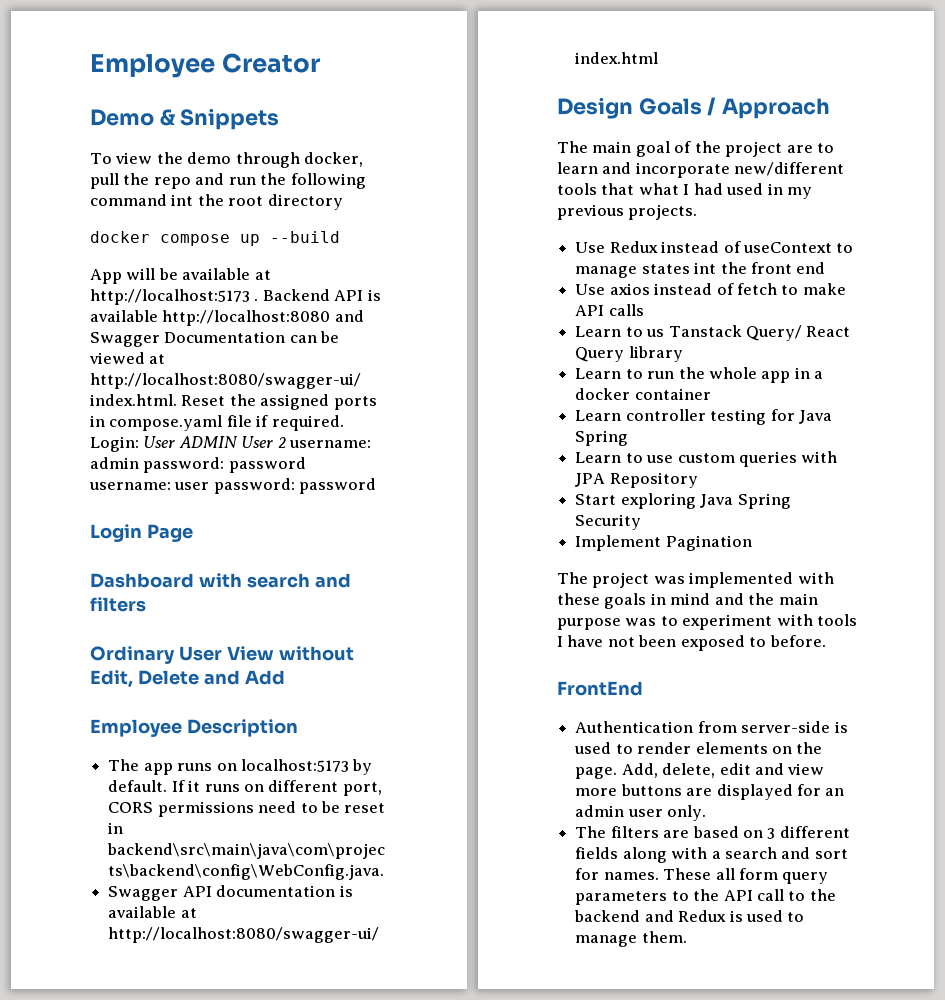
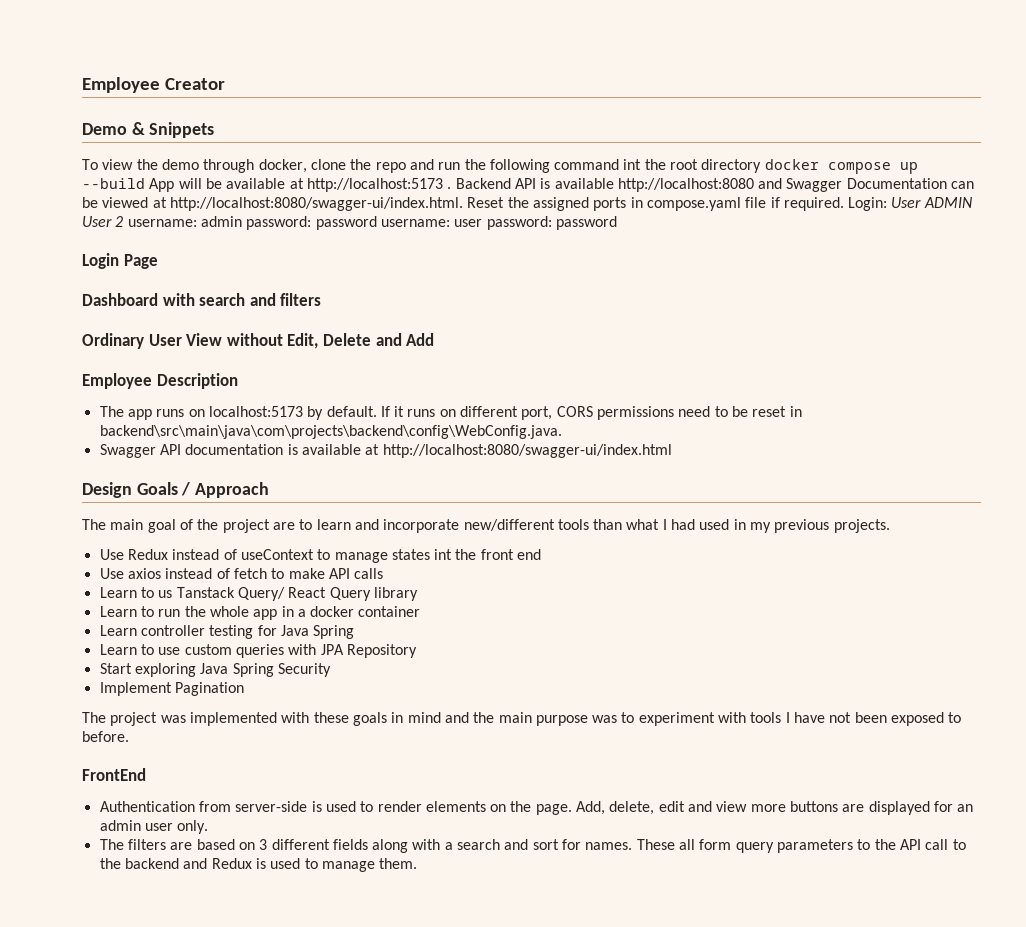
[90,173,119,189] pull -> [310,159,346,170] clone
(343, 202) // -> (762, 166) none
(340, 237) // -> (145, 183) none
[601,183,635,195] that -> [593,519,623,530] than

